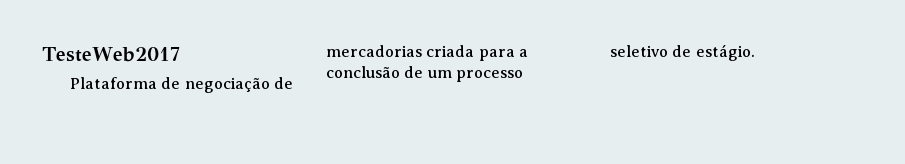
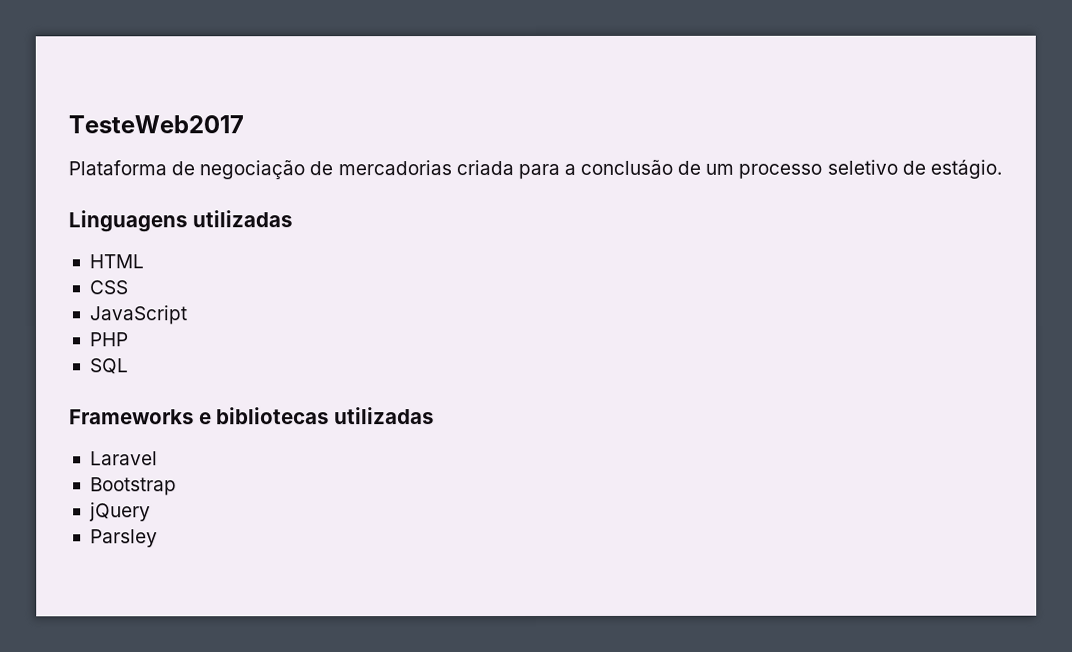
(755, 52) none -> [68,210,292,233] [88,254,144,269] [88,280,128,295] [88,305,187,325] [89,332,129,347] [89,358,129,375] [69,407,434,425] [89,451,158,466] [89,477,177,496] [88,502,151,522] [89,529,158,548] // Linguagens utilizadas // HTML // CSS // JavaScript // PHP // SQL // Frameworks e bibliotecas utilizadas // Laravel // Bootstrap // jQuery // Parsley

